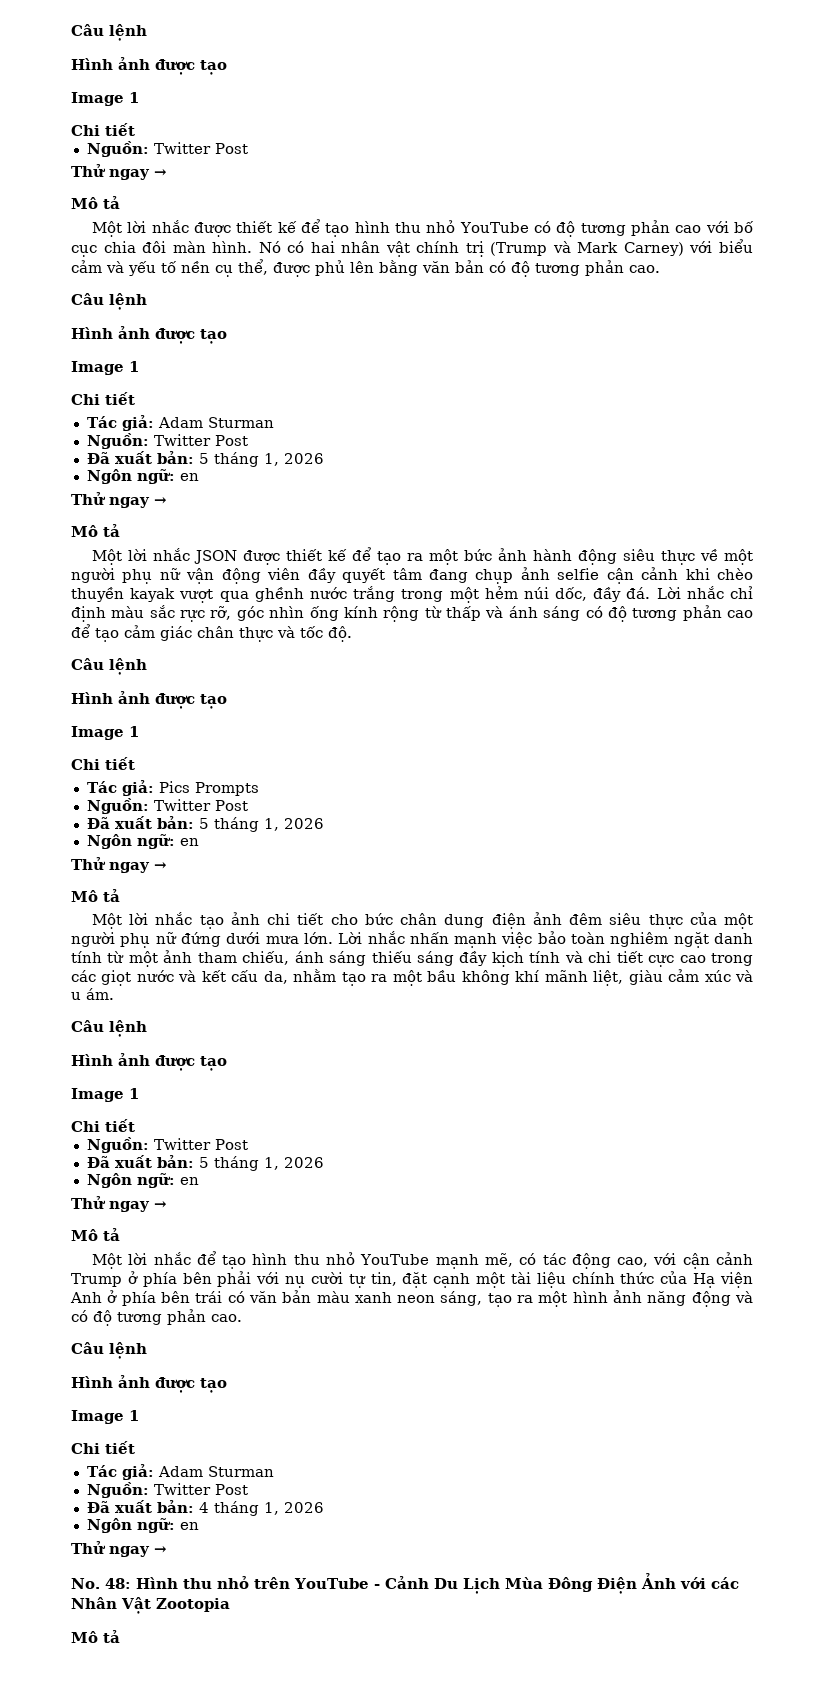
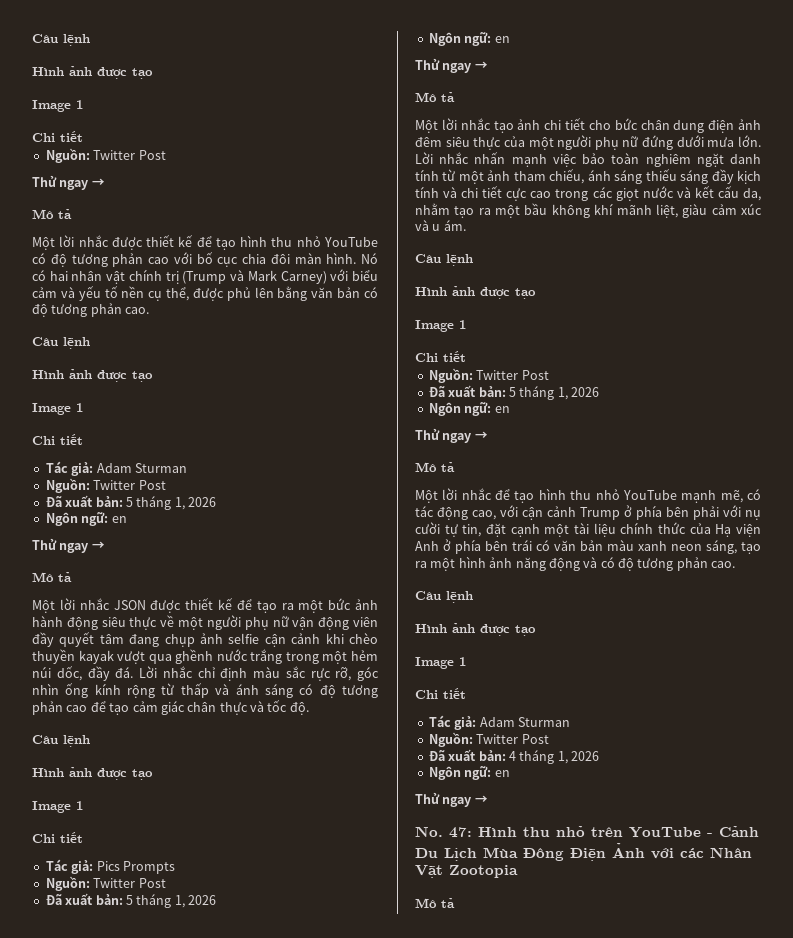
[105,1578,131,1589] 48: -> [449,827,472,838] 47:

